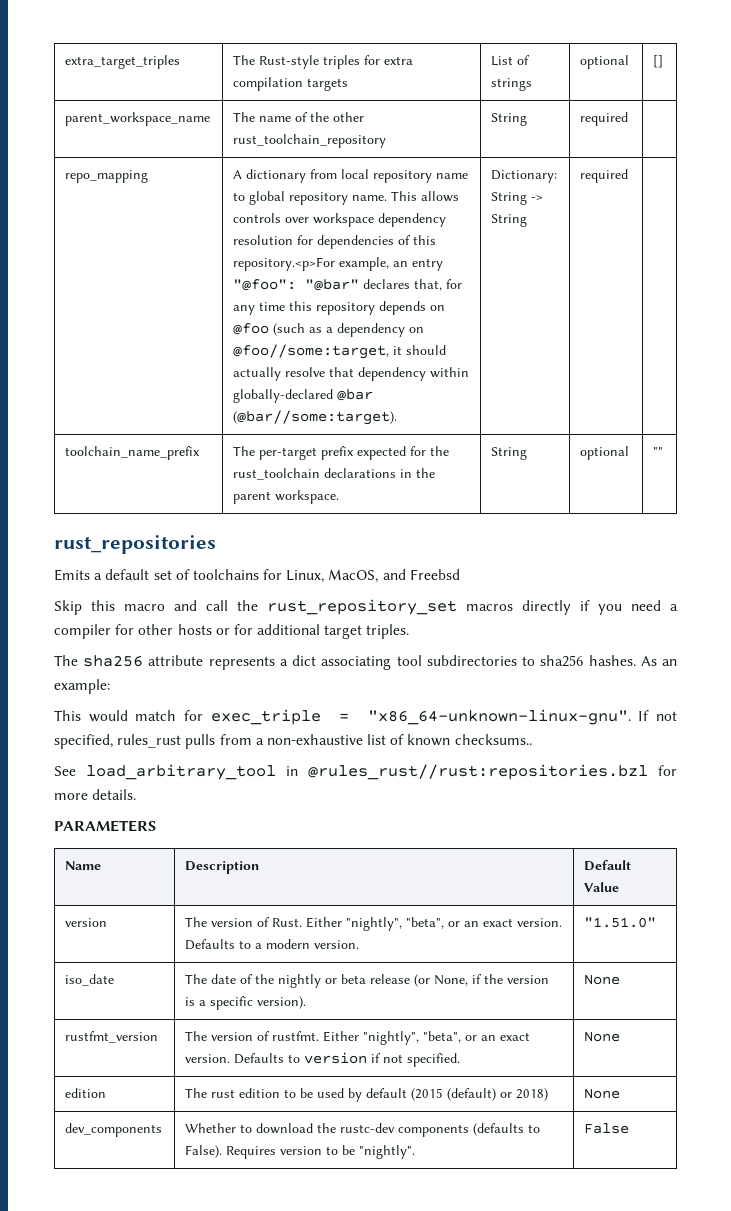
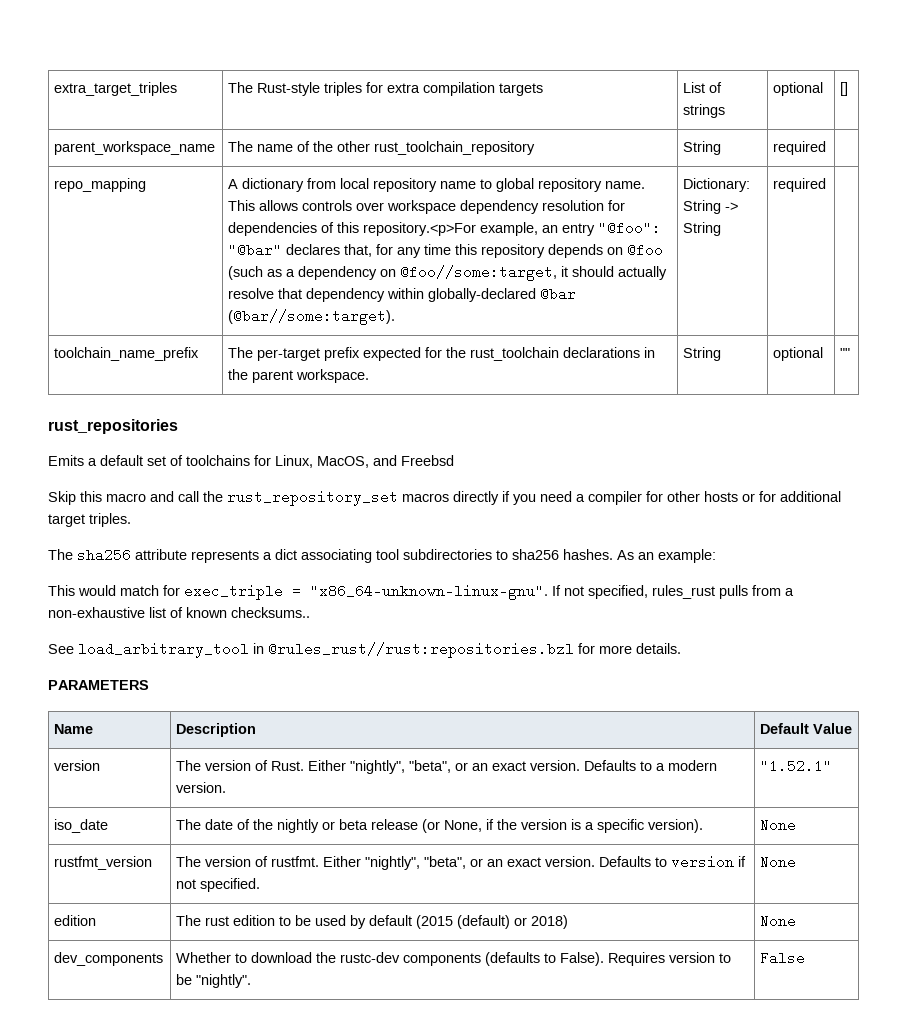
[584,917,657,928] "1.51.0" -> [760,759,833,773] "1.52.1"

